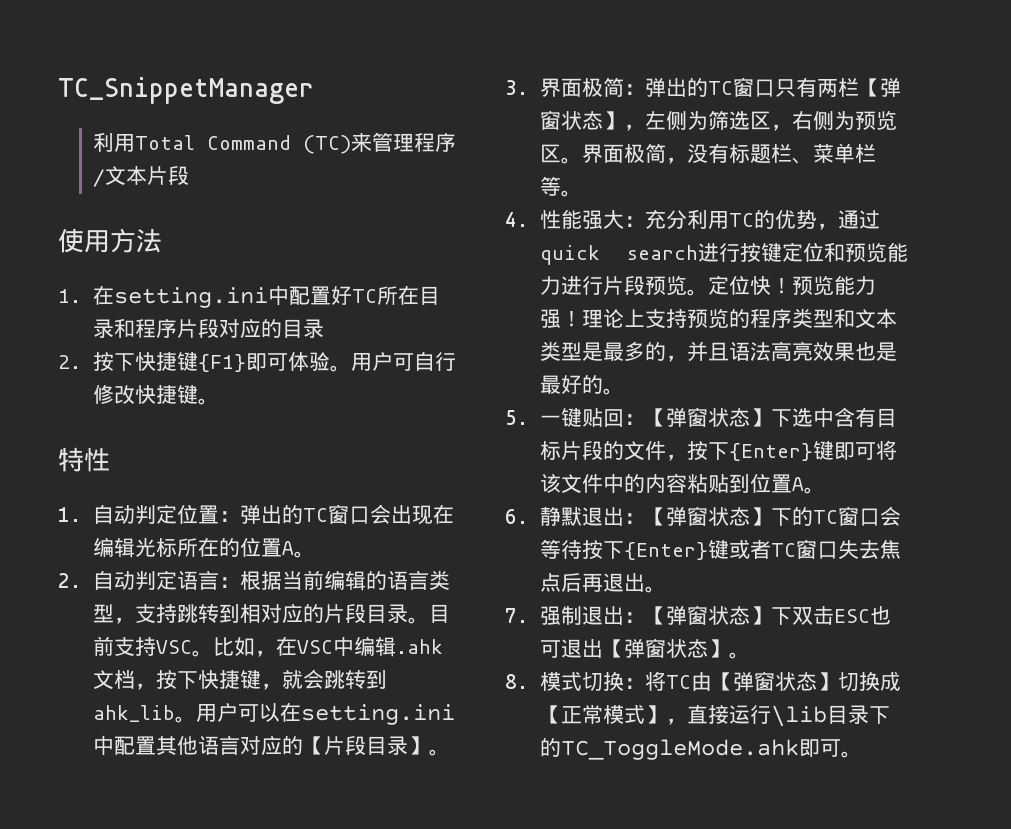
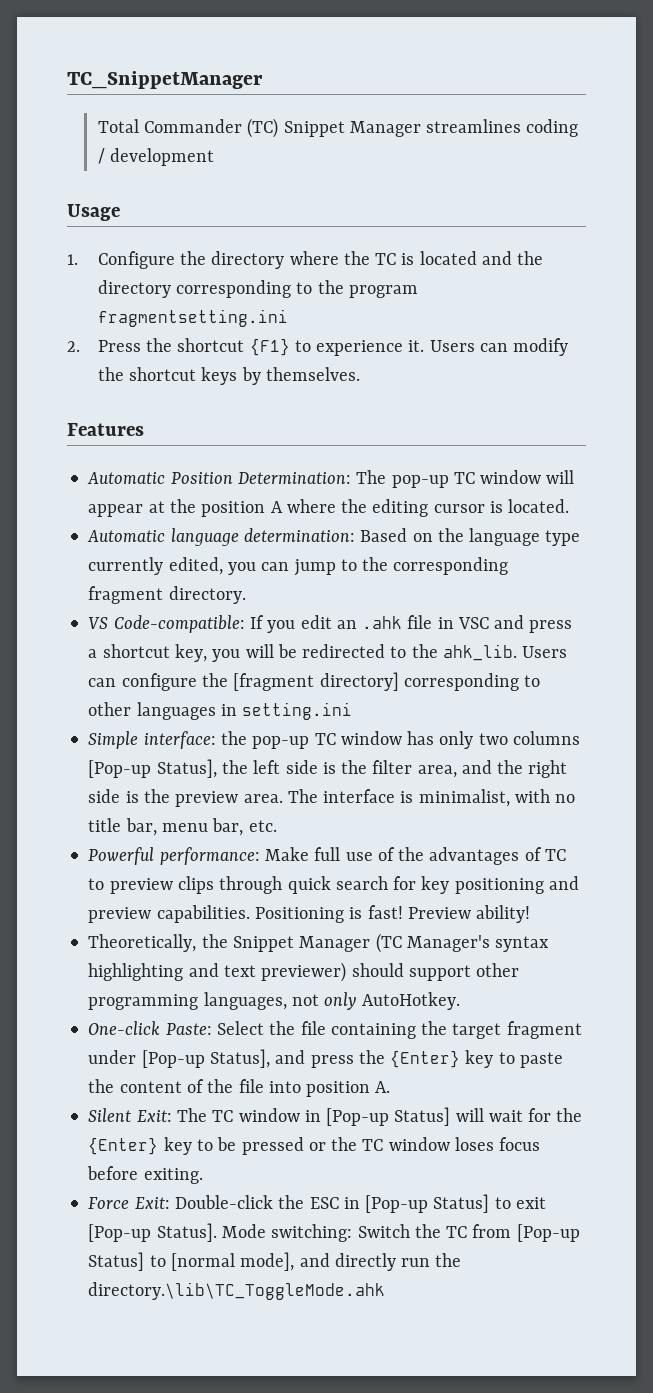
[93,132,457,154] [93,165,190,187] [58,228,162,253] [58,285,441,308] [93,318,325,338] [58,351,457,372] [93,384,220,405] [58,447,110,472] [58,504,455,525] [93,537,316,558] [58,570,451,591] [93,603,451,624] [93,636,444,657] [93,669,388,690] [93,702,456,725] [93,735,451,756] [505,77,902,97] [540,110,898,131] [540,143,877,164] [540,176,583,197] [505,209,881,230] [540,242,908,265] [540,275,877,296] [540,308,898,329] [540,341,898,362] [540,375,625,395] [505,407,898,428] [540,440,898,461] [540,473,826,494] [505,506,902,526] [540,539,902,560] [540,573,667,593] [505,605,892,625] [540,638,751,659] [505,671,902,692] [540,705,891,727] [540,738,863,760] 利用Total Command (TC)来管理程序/文本片段 // 使用方法 // 1.在setting.ini中配置好TC所在目录和程序片段对应的目录 // 2.按下快捷键{F1}即可体验。用户可自行修改快捷键。 // 特性 // 1.自动判定位置：弹出的TC窗口会出现在编辑光标所在的位置A。 // 2.自动判定语言：根据当前编辑的语言类型，支持跳转到相对应的片段目录。目前支持VSC。比如，在VSC中编辑.ahk文档，按下快捷键，就会跳转到ahk_lib。用户可以在setting.ini中配置其他语言对应的【片段目录】。 // 3.界面极简：弹出的TC窗口只有两栏【弹窗状态】，左侧为筛选区，右侧为预览区。界面极简，没有标题栏、菜单栏等。 // 4.性能强大：充分利用TC的优势，通过quick search进行按键定位和预览能力进行片段预览。定位快！预览能力强！理论上支持预览的程序类型和文本类型是最多的，并且语法高亮效果也是最好的。 // 5.一键贴回：【弹窗状态】下选中含有目标片段的文件，按下{Enter}键即可将该文件中的内容粘贴到位置A。 // 6.静默退出：【弹窗状态】下的TC窗口会等待按下{Enter}键或者TC窗口失去焦点后再退出。 // 7.强制退出：【弹窗状态】下双击ESC也可退出【弹窗状态】。 // 8.模式切换：将TC由【弹窗状态】切换成【正常模式】，直接运行\lib目录下的TC_ToggleMode.ahk即可。 -> [97,118,579,138] [97,148,215,166] [67,204,120,221] [67,251,544,269] [97,280,418,298] [97,309,288,327] [67,338,569,356] [97,367,360,385] [67,423,144,436] [87,470,575,488] [88,499,570,517] [87,528,581,546] [88,557,509,576] [88,586,246,604] [88,615,573,633] [88,644,568,662] [88,672,541,691] [88,702,353,720] [88,731,580,749] [88,759,568,778] [88,789,576,807] [88,818,277,836] [88,847,566,865] [88,876,579,894] [88,905,531,923] [88,933,550,953] [88,962,520,982] [88,992,460,1010] [88,1021,582,1039] [88,1049,563,1068] [88,1079,391,1097] [88,1107,583,1126] [88,1137,541,1155] [87,1166,203,1184] [88,1194,546,1213] [88,1223,580,1242] [88,1252,462,1271] [88,1282,386,1300] Total Commander (TC) Snippet Manager streamlines coding / development // Usage // 1. Configure the directory where the TC is located and the directory corresponding to the program fragmentsetting.ini // 2. Press the shortcut {F1} to experience it. Users can modify the shortcut keys by themselves. // Features // Automatic Position Determination: The pop-up TC window will appear at the position A where the editing cursor is located. // Automatic language determination: Based on the language type currently edited, you can jump to the corresponding fragment directory. // VS Code-compatible: If you edit an .ahk file in VSC and press a shortcut key, you will be redirected to the ahk_lib. Users can configure the [fragment directory] corresponding to other languages in setting.ini // Simple interface: the pop-up TC window has only two columns [Pop-up Status], the left side is the filter area, and the right side is the preview area. The interface is minimalist, with no title bar, menu bar, etc. // Powerful performance: Make full use of the advantages of TC to preview clips through quick search for key positioning and preview capabilities. Positioning is fast! Preview ability! // Theoretically, the Snippet Manager (TC Manager's syntax highlighting and text previewer) should support other programming languages, not only AutoHotkey. // One-click Paste: Select the file containing the target fragment under [Pop-up Status], and press the {Enter} key to paste the content of the file into position A. // Silent Exit: The TC window in [Pop-up Status] will wait for the {Enter} key to be pressed or the TC window loses focus before exiting. // Force Exit: Double-click the ESC in [Pop-up Status] to exit [Pop-up Status]. Mode switching: Switch the TC from [Pop-up Status] to [normal mode], and directly run the directory.\lib\TC_ToggleMode.ahk

